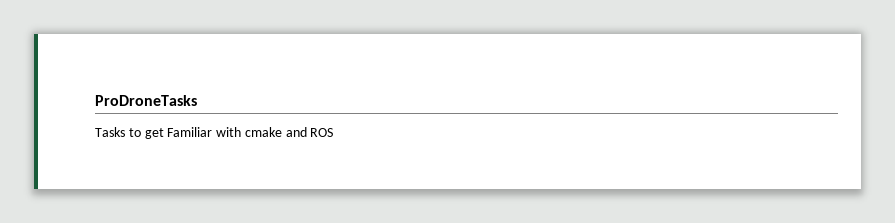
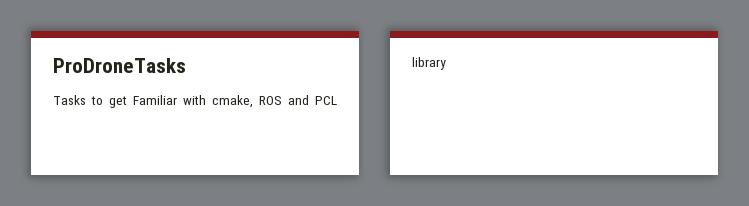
[244,127,334,137] cmake and ROS -> [212,95,337,108] [412,57,446,70] cmake, ROS and PCL library

